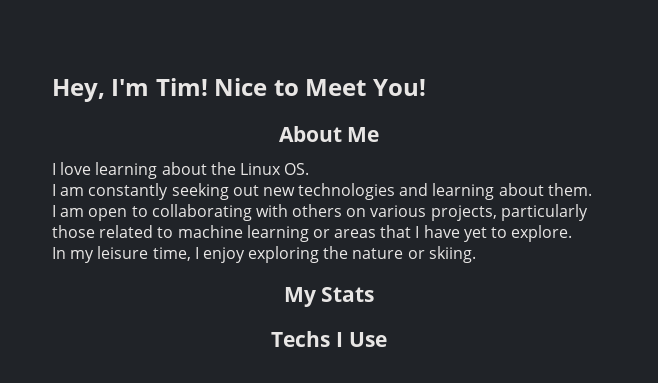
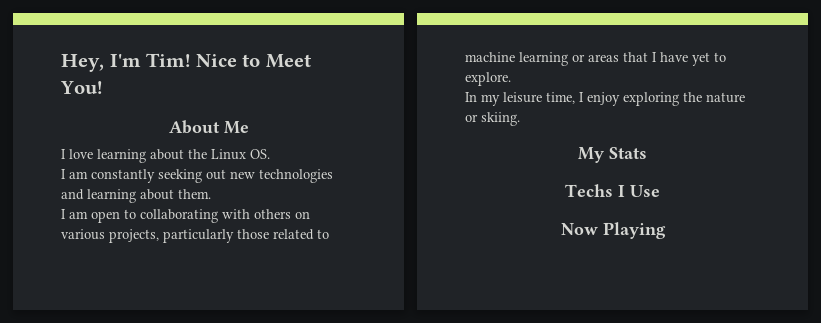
(387, 339) none -> [560,222,666,239] // Now Playing

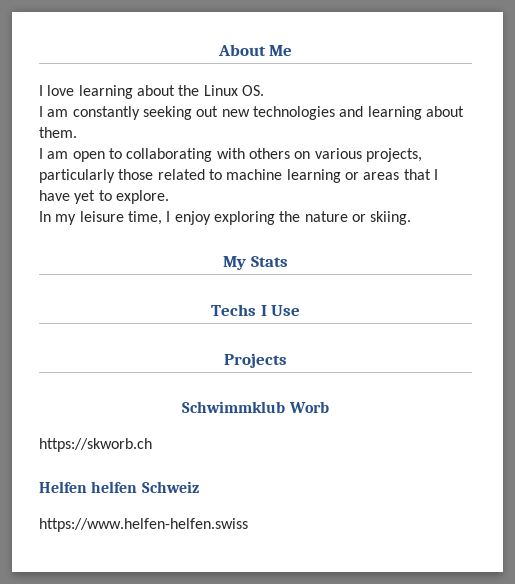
[61,53,311,72] [60,81,102,94] Hey, I'm Tim! Nice to Meet You! // -> (217, 50) none
[560,222,666,239] Now Playing -> [224,353,287,368] [182,401,329,413] [39,438,152,452] [39,481,199,493] [39,518,248,532] Projects // Schwimmklub Worb // https://skworb.ch // Helfen helfen Schweiz // https://www.helfen-helfen.swiss

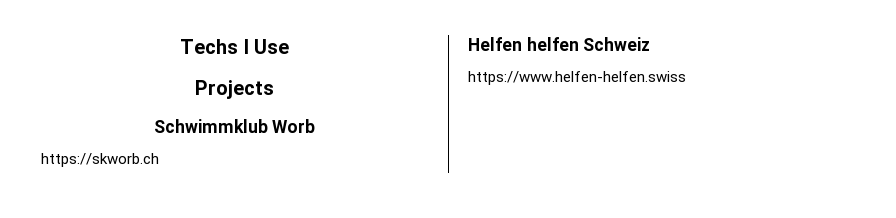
[217,44,293,56] [39,85,264,99] [39,106,464,120] [39,127,77,138] [39,148,422,162] [39,169,438,183] [39,190,169,204] [39,211,412,225] [223,256,288,270] About Me // I love learning about the Linux OS. // I am constantly seeking out new technologies and learning about them. // I am open to collaborating with others on various projects, particularly those related to machine learning or areas that I have yet to explore. // In my leisure time, I enjoy exploring the nature or skiing. // My Stats // -> (180, 46) none

